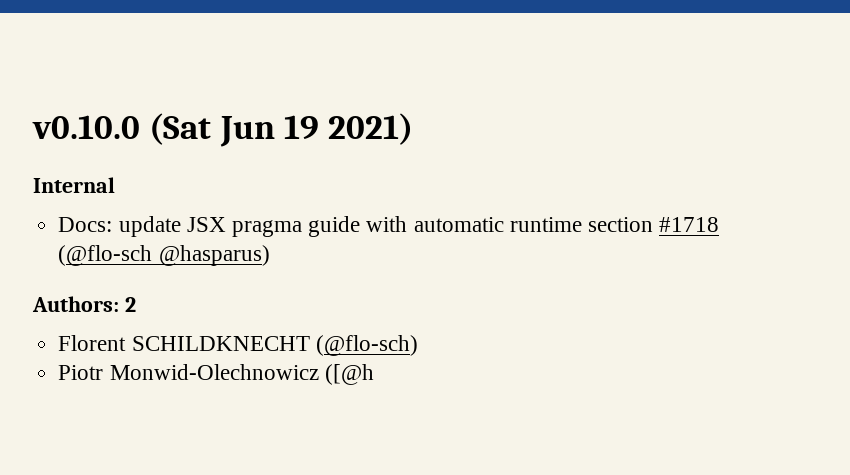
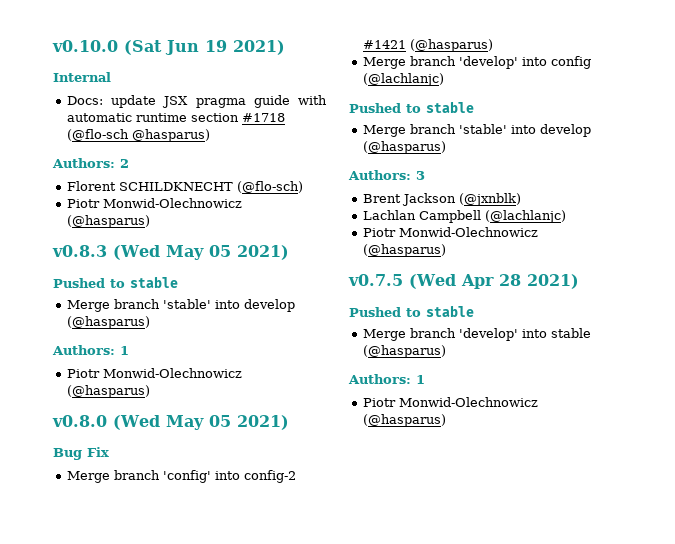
[324,364,374,385] ([@h -> [66,215,150,228] [52,245,289,260] [53,276,178,288] [66,299,295,312] [66,316,150,329] [52,345,129,355] [66,368,242,378] [66,385,150,398] [52,415,289,430] [53,447,109,460] [66,470,296,483] [362,39,493,52] [362,56,591,69] [362,73,444,86] [349,101,474,113] [362,124,591,137] [362,141,446,154] [348,170,425,180] [362,193,521,206] [362,210,566,223] [362,227,538,237] [362,244,446,257] [348,274,579,289] [349,305,474,317] [362,328,591,341] [362,345,446,358] [348,374,425,384] [362,397,538,407] [362,414,446,427] (@hasparus) // v0.8.3 (Wed May 05 2021) // Pushed to stable // Merge branch 'stable' into develop (@hasparus) // Authors: 1 // Piotr Monwid-Olechnowicz (@hasparus) // v0.8.0 (Wed May 05 2021) // Bug Fix // Merge branch 'config' into config-2 #1421 (@hasparus) // Merge branch 'develop' into config (@lachlanjc) // Pushed to stable // Merge branch 'stable' into develop (@hasparus) // Authors: 3 // Brent Jackson (@jxnblk) // Lachlan Campbell (@lachlanjc) // Piotr Monwid-Olechnowicz (@hasparus) // v0.7.5 (Wed Apr 28 2021) // Pushed to stable // Merge branch 'develop' into stable (@hasparus) // Authors: 1 // Piotr Monwid-Olechnowicz (@hasparus)

